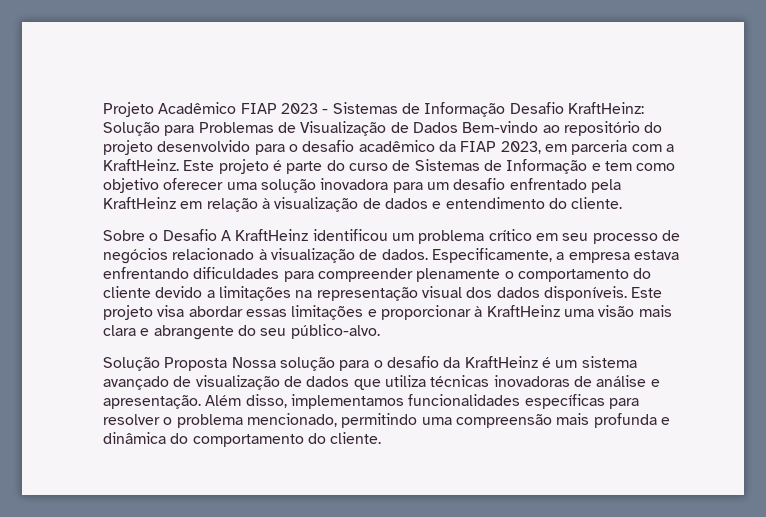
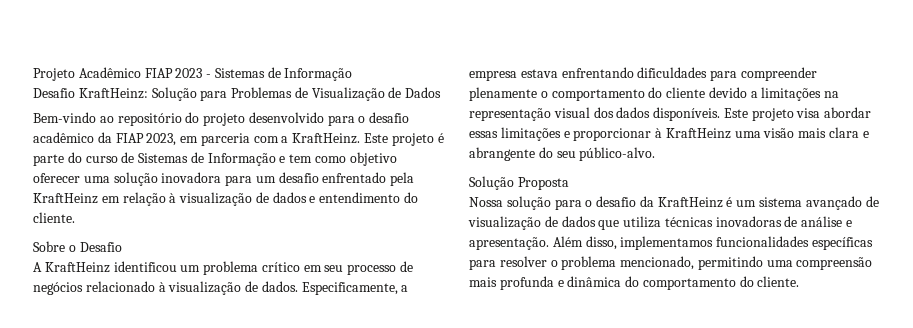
(506, 109) none -> (353, 74) //
(458, 127) none -> (442, 92) //
(217, 235) none -> (122, 247) //
(228, 364) none -> (569, 183) //

